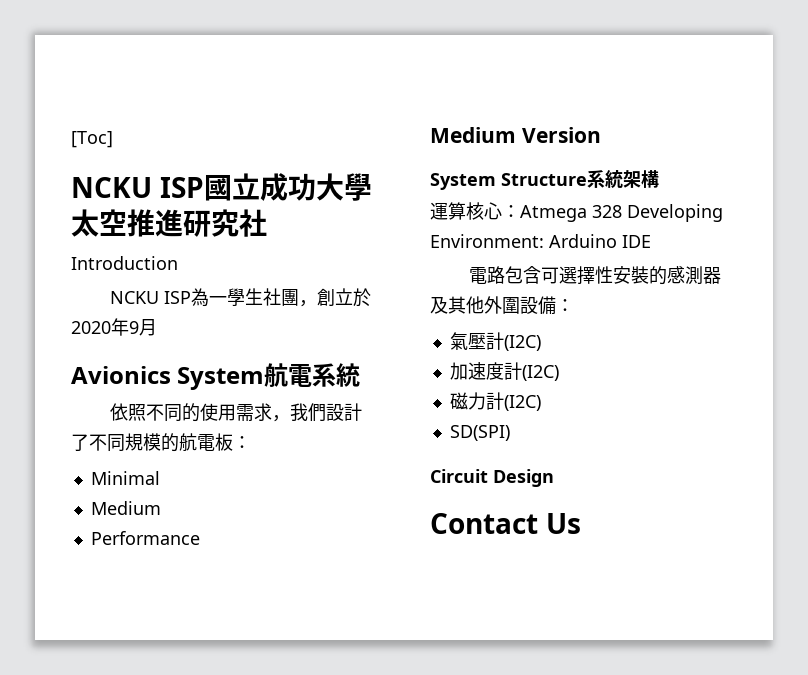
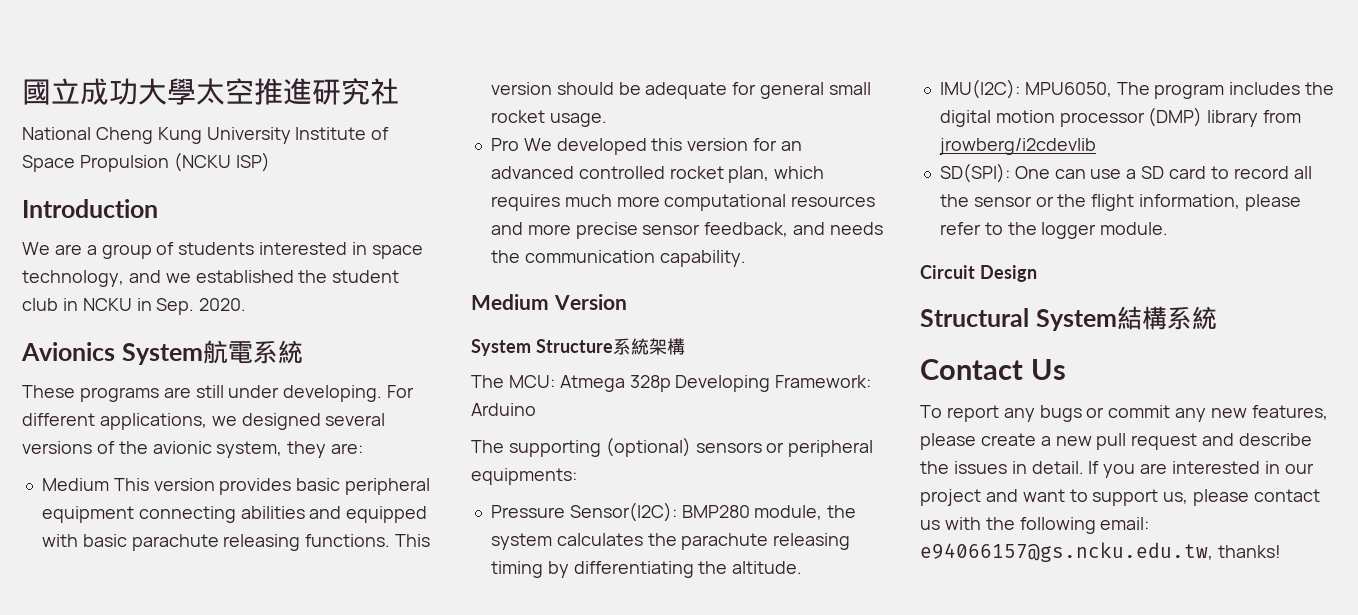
[71,131,113,148] [71,177,204,198] [Toc] // NCKU ISP -> (22, 92) none
[71,256,178,270] [109,288,371,307] [71,318,157,336] [71,363,361,390] [109,403,362,422] [71,433,251,452] [90,471,160,485] [90,501,161,515] [90,531,200,545] Introduction // NCKU ISP為一學生社團，創立於2020年9月 // Avionics System航電系統 // 依照不同的使用需求，我們設計了不同規模的航電板： // Minimal // Medium // Performance -> [22,127,390,144] [22,152,270,172] [22,199,158,218] [22,242,423,259] [22,270,400,287] [22,298,247,315] [21,340,303,365] [22,385,415,402] [22,413,386,430] [22,441,364,458] [41,478,431,495] [41,506,428,523] [41,534,431,551] [490,82,871,99] [490,110,607,127] [490,138,802,155] [490,166,825,183] [490,194,876,211] [490,222,883,239] [490,250,746,267] National Cheng Kung University Institute of Space Propulsion (NCKU ISP) // Introduction // We are a group of students interested in space technology, and we established the student club in NCKU in Sep. 2020. // Avionics System航電系統 // These programs are still under developing. For different applications, we designed several versions of the avionic system, they are: // Medium This version provides basic peripheral equipment connecting abilities and equipped with basic parachute releasing functions. This version should be adequate for general small rocket usage. // Pro We developed this version for an advanced controlled rocket plan, which requires much more computational resources and more precise sensor feedback, and needs the communication capability.
[430,202,723,222] [430,234,651,248] [468,266,721,285] [430,296,574,315] [449,332,541,351] [449,362,559,381] [449,392,541,411] [449,425,510,441] [430,469,554,487] [430,513,581,534] 運算核心：Atmega 328 Developing Environment: Arduino IDE // 電路包含可選擇性安裝的感測器及其他外圍設備： // 氣壓計(I2C) // 加速度計(I2C) // 磁力計(I2C) // SD(SPI) // Circuit Design // Contact Us -> [471,375,872,392] [471,403,536,416] [471,437,874,457] [471,468,577,485] [490,502,857,522] [490,533,851,550] [490,561,803,578] [939,79,1335,99] [939,107,1302,127] [938,138,1096,155] [939,163,1312,183] [939,194,1301,211] [939,222,1169,239] [920,265,1037,282] [920,306,1217,331] [920,359,1066,380] [920,405,1328,422] [920,433,1313,450] [920,461,1314,478] [920,489,1321,506] [920,517,1150,534] [920,542,1281,562] The MCU: Atmega 328p Developing Framework: Arduino // The supporting (optional) sensors or peripheral equipments: // Pressure Sensor(I2C): BMP280 module, the system calculates the parachute releasing timing by differentiating the altitude. // IMU(I2C): MPU6050, The program includes the digital motion processor (DMP) library from jrowberg/i2cdevlib // SD(SPI): One can use a SD card to record all the sensor or the flight information, please refer to the logger module. // Circuit Design // Structural System結構系統 // Contact Us // To report any bugs or commit any new features, please create a new pull request and describe the issues in detail. If you are interested in our project and want to support us, please contact us with the following email: e94066157@gs.ncku.edu.tw, thanks!

